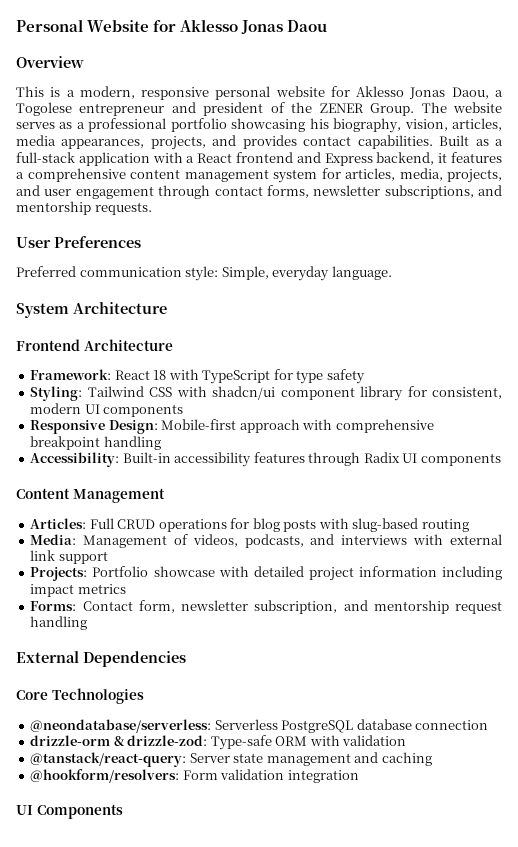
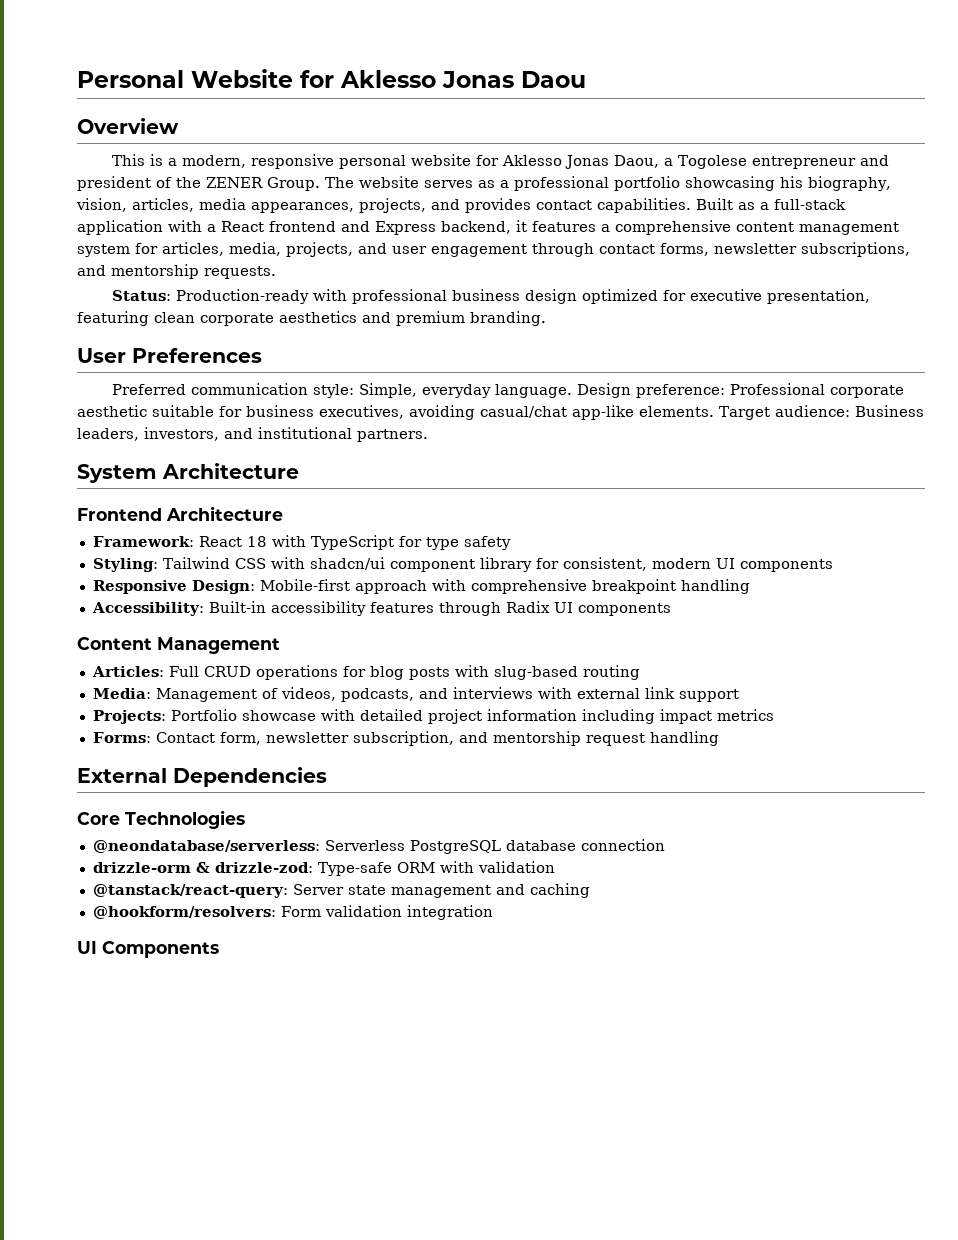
(152, 208) none -> [111,289,870,304] [77,311,546,326] // Status: Production-ready with professional business design optimized for executive presentation, featuring clean corporate aesthetics and premium branding.
(392, 273) none -> [576,383,904,398] [77,405,924,420] [77,427,428,442] Design preference: Professional corporate aesthetic suitable for business executives, avoiding casual/chat app-like elements. Target audience: Business leaders, investors, and institutional partners.

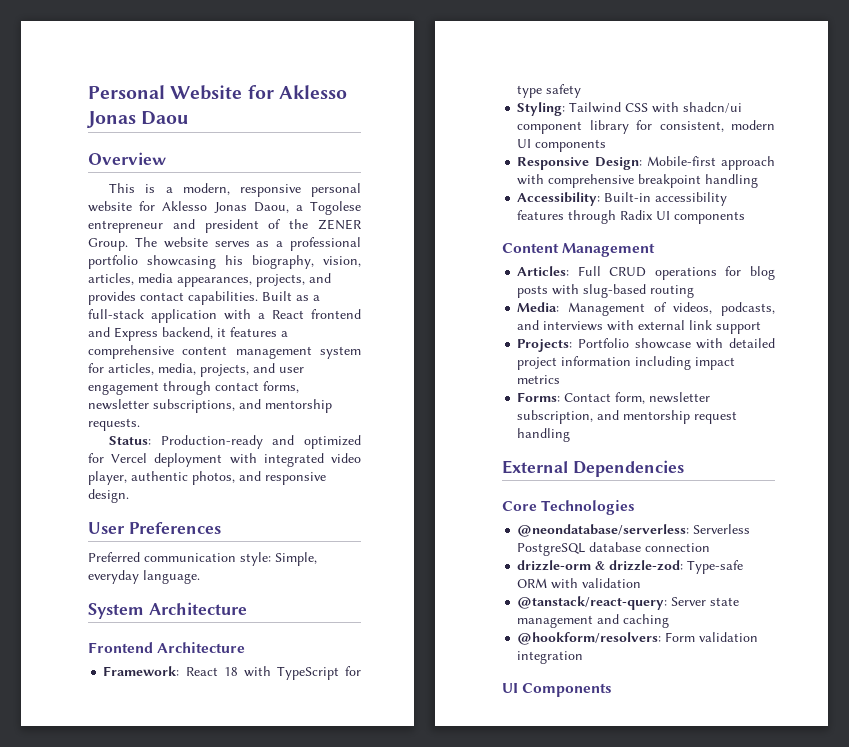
[312,289,870,304] [77,311,546,326] with professional business design optimized for executive presentation, featuring clean corporate aesthetics and premium branding. -> [272,435,361,449] [88,453,361,467] [88,471,326,485] [88,489,129,503] and optimized for Vercel deployment with integrated video player, authentic photos, and responsive design.
[576,383,904,398] [77,405,924,420] [77,427,428,442] Design preference: Professional corporate aesthetic suitable for business executives, avoiding casual/chat app-like elements. Target audience: Business leaders, investors, and institutional partners. -> (200, 577) none

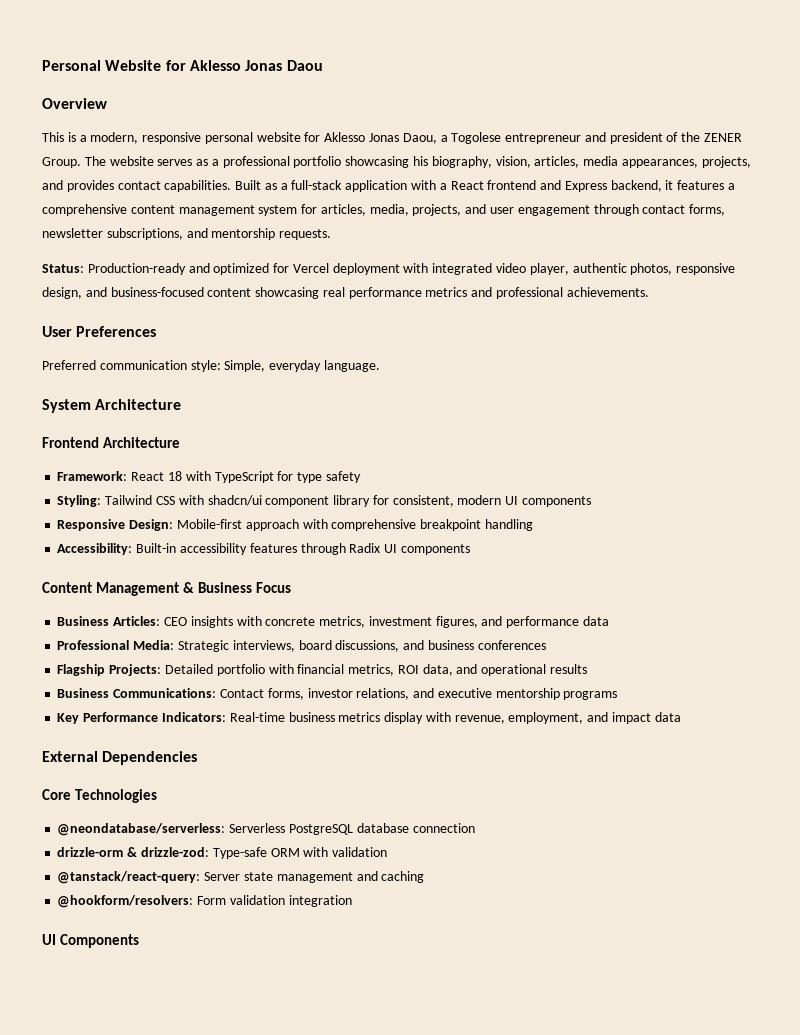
[239,471,326,485] [88,489,129,503] and responsive design. -> [676,263,736,275] [42,287,649,299] responsive design, and business-focused content showcasing real performance metrics and professional achievements.
[517,266,775,280] [517,284,695,298] [517,302,775,316] [517,320,762,334] [517,338,775,352] [517,356,736,370] [517,375,561,384] [517,392,711,404] [517,410,738,424] [517,428,571,442] // Articles: Full CRUD operations for blog posts with slug-based routing // Media: Management of videos, podcasts, and interviews with external link support // Projects: Portfolio showcase with detailed project information including impact metrics // Forms: Contact form, newsletter subscription, and mentorship request handling -> [182,582,291,593] [57,616,609,628] [57,640,546,652] [57,664,587,676] [57,688,618,700] [57,712,681,724] & Business Focus // Business Articles: CEO insights with concrete metrics, investment figures, and performance data // Professional Media: Strategic interviews, board discussions, and business conferences // Flagship Projects: Detailed portfolio with financial metrics, ROI data, and operational results // Business Communications: Contact forms, investor relations, and executive mentorship programs // Key Performance Indicators: Real-time business metrics display with revenue, employment, and impact data

